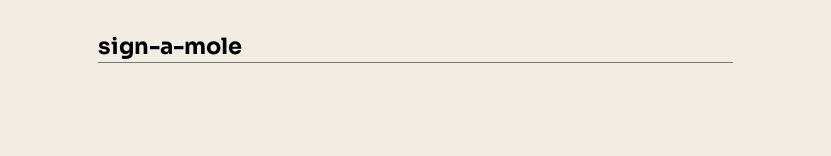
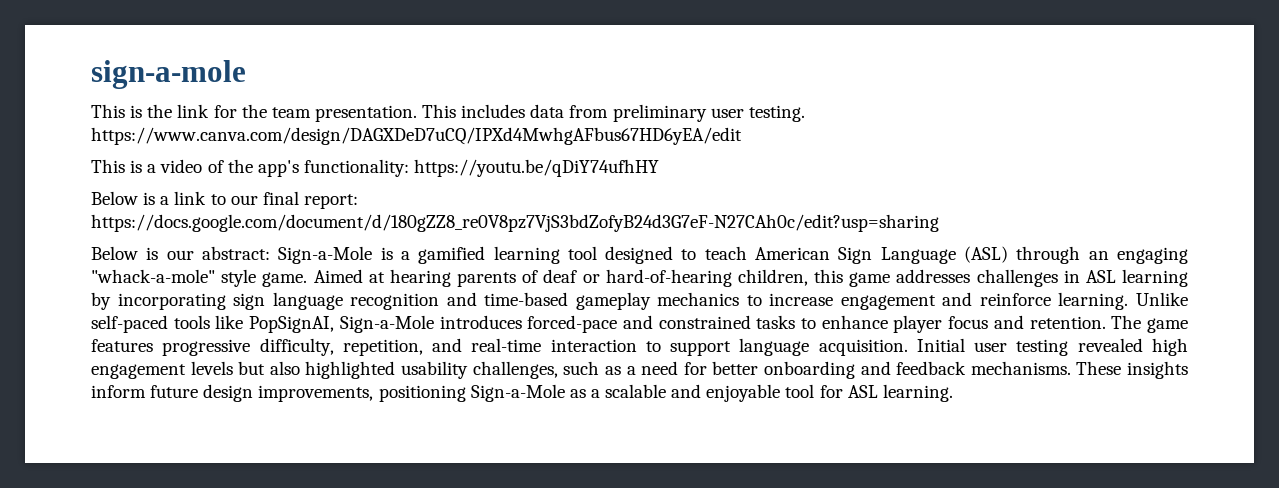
(242, 47) none -> [91,104,805,122] [91,127,742,145] [91,159,660,177] [91,191,358,209] [91,214,939,232] [91,246,1188,264] [91,269,1188,287] [91,292,1188,310] [91,315,1189,333] [91,338,1188,356] [91,361,1188,379] [91,384,953,402] // This is the link for the team presentation. This includes data from preliminary user testing. https://www.canva.com/design/DAGXDeD7uCQ/IPXd4MwhgAFbus67HD6yEA/edit // This is a video of the app's functionality: https://youtu.be/qDiY74ufhHY // Below is a link to our final report: https://docs.google.com/document/d/180gZZ8_re0V8pz7VjS3bdZofyB24d3G7eF-N27CAh0c/edit?usp=sharing // Below is our abstract: Sign-a-Mole is a gamified learning tool designed to teach American Sign Language (ASL) through an engaging "whack-a-mole" style game. Aimed at hearing parents of deaf or hard-of-hearing children, this game addresses challenges in ASL learning by incorporating sign language recognition and time-based gameplay mechanics to increase engagement and reinforce learning. Unlike self-paced tools like PopSignAI, Sign-a-Mole introduces forced-pace and constrained tasks to enhance player focus and retention. The game features progressive difficulty, repetition, and real-time interaction to support language acquisition. Initial user testing revealed high engagement levels but also highlighted usability challenges, such as a need for better onboarding and feedback mechanisms. These insights inform future design improvements, positioning Sign-a-Mole as a scalable and enjoyable tool for ASL learning.

